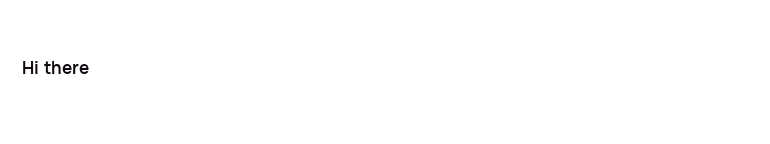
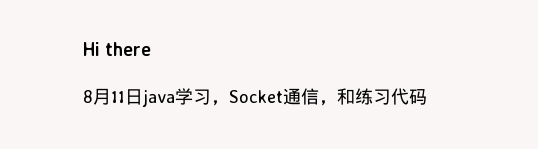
(89, 67) none -> [83,88,427,107] // 8月11日java学习，Socket通信，和练习代码

